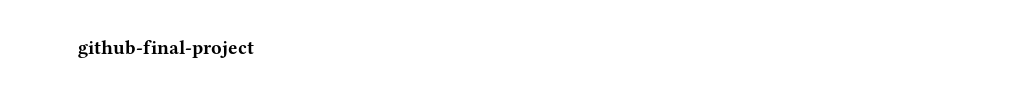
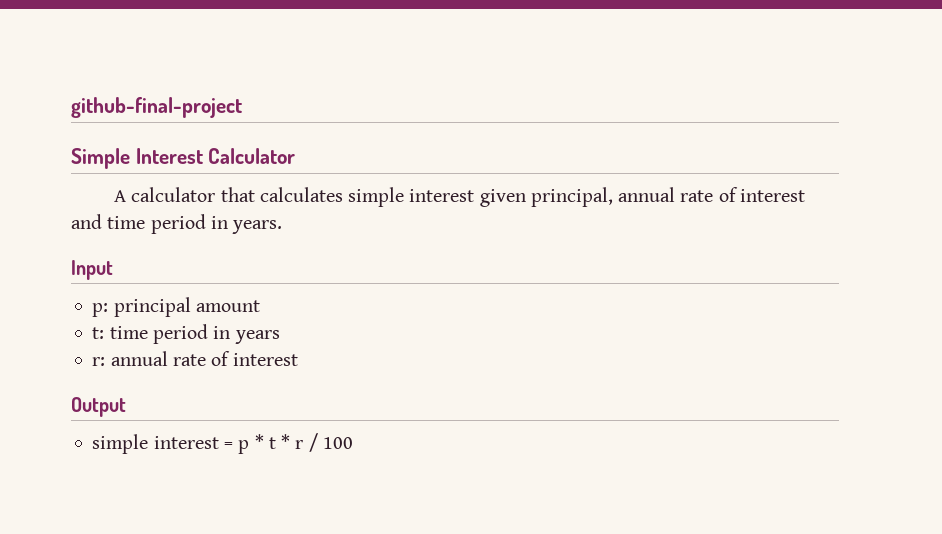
(254, 49) none -> [71,148,296,169] [114,187,805,207] [71,214,283,234] [71,260,113,280] [92,297,260,317] [92,324,280,344] [92,351,298,366] [71,397,126,417] [92,433,353,454] // Simple Interest Calculator // A calculator that calculates simple interest given principal, annual rate of interest and time period in years. // Input // p: principal amount // t: time period in years // r: annual rate of interest // Output // simple interest = p * t * r / 100

